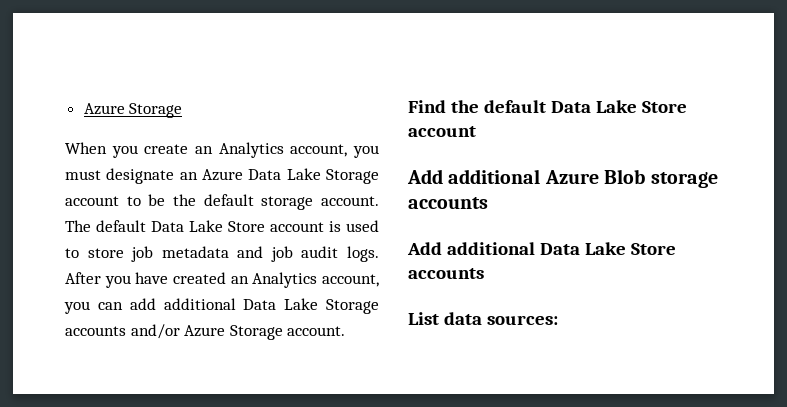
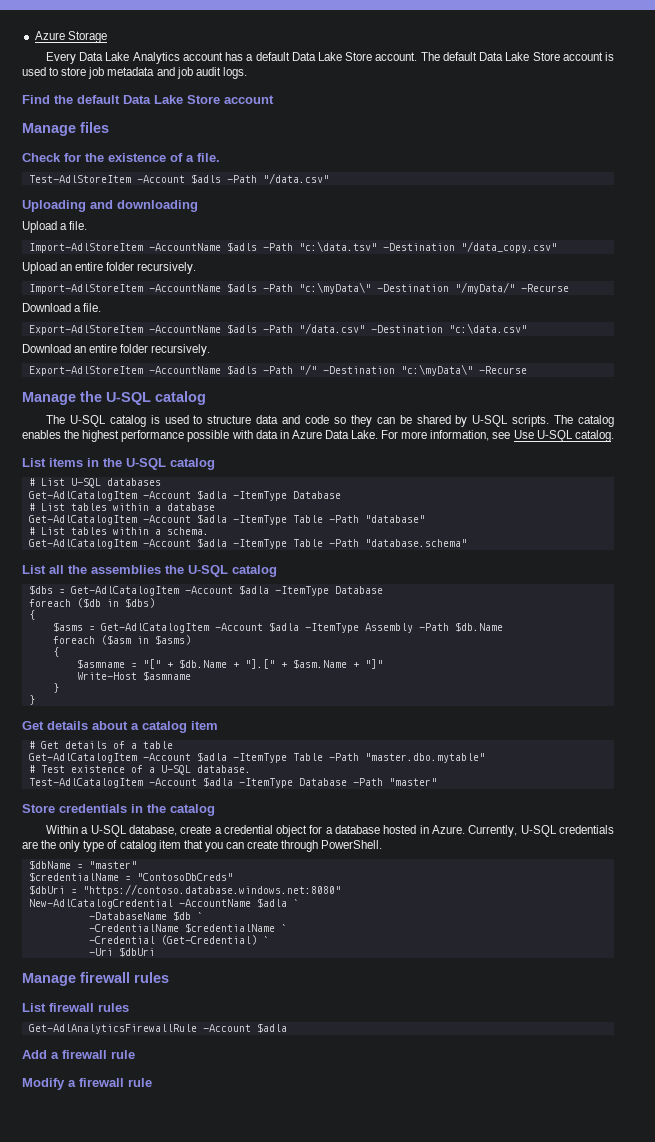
[65,142,379,158] [65,168,379,184] [65,194,314,210] When you create an Analytics account, you must designate an Azure Data Lake Storage account to be the default storage -> [45,52,373,64] Every Data Lake Analytics account has a default Data Lake Store
[65,272,379,288] [64,298,379,314] [65,324,346,340] After you have created an Analytics account, you can add additional Data Lake Storage accounts and/or Azure Storage account. -> (247, 73) none
[407,169,718,188] [408,197,488,209] [407,242,676,255] [408,268,484,279] [408,312,558,325] Add additional Azure Blob storage accounts // Add additional Data Lake Store accounts // List data sources: -> [22,122,109,136] [22,153,220,162] [28,173,329,184] [22,200,198,212] [22,221,88,233] [28,241,557,253] [22,262,197,274] [28,282,569,294] [22,303,102,312] [28,323,527,335] [22,344,211,356] [28,364,527,376] [22,391,206,405] [45,415,614,427] [22,430,614,442] [22,458,215,470] [28,478,161,488] [28,490,341,501] [28,503,215,511] [28,514,425,525] [28,527,209,535] [28,538,467,549] [22,565,277,577] [28,585,383,596] [28,598,155,608] [28,610,35,620] [52,622,503,633] [52,635,191,645] [52,647,59,657] [76,659,383,669] [76,671,191,681] [52,683,59,693] [28,695,35,705] [22,721,218,733] [28,741,173,749] [28,752,485,763] [28,765,251,775] [28,777,437,788] [22,804,215,816] [45,825,614,837] [22,840,383,852] [28,860,137,870] [28,872,233,882] [28,884,341,896] [28,898,299,909] [88,911,203,921] [88,923,287,933] [88,935,269,945] [88,947,155,957] [22,972,169,986] [22,1003,129,1012] [28,1023,287,1034] [22,1050,135,1059] [22,1078,152,1090] Manage files // Check for the existence of a file. // Test-AdlStoreItem -Account $adls -Path "/data.csv" // Uploading and downloading // Upload a file. // Import-AdlStoreItem -AccountName $adls -Path "c:\data.tsv" -Destination "/data_copy.csv" // Upload an entire folder recursively. // Import-AdlStoreItem -AccountName $adls -Path "c:\myData\" -Destination "/myData/" -Recurse // Download a file. // Export-AdlStoreItem -AccountName $adls -Path "/data.csv" -Destination "c:\data.csv" // Download an entire folder recursively. // Export-AdlStoreItem -AccountName $adls -Path "/" -Destination "c:\myData\" -Recurse // Manage the U-SQL catalog // The U-SQL catalog is used to structure data and code so they can be shared by U-SQL scripts. The catalog enables the highest performance possible with data in Azure Data Lake. For more information, see Use U-SQL catalog. // List items in the U-SQL catalog // # List U-SQL databases // Get-AdlCatalogItem -Account $adla -ItemType Database // # List tables within a database // Get-AdlCatalogItem -Account $adla -ItemType Table -Path "database" // # List tables within a schema. // Get-AdlCatalogItem -Account $adla -ItemType Table -Path "database.schema" // List all the assemblies the U-SQL catalog // $dbs = Get-AdlCatalogItem -Account $adla -ItemType Database // foreach ($db in $dbs) // { // $asms = Get-AdlCatalogItem -Account $adla -ItemType Assembly -Path $db.Name // foreach ($asm in $asms) // { // $asmname = "[" + $db.Name + "].[" + $asm.Name + "]" // Write-Host $asmname // } // } // Get details about a catalog item // # Get details of a table // Get-AdlCatalogItem -Account $adla -ItemType Table -Path "master.dbo.mytable" // # Test existence of a U-SQL database. // Test-AdlCatalogItem -Account $adla -ItemType Database -Path "master" // Store credentials in the catalog // Within a U-SQL database, create a credential object for a database hosted in Azure. Currently, U-SQL credentials are the only type of catalog item that you can create through PowerShell. // $dbName = "master" // $credentialName = "ContosoDbCreds" // $dbUri = "https://contoso.database.windows.net:8080" // New-AdlCatalogCredential -AccountName $adla ` // -DatabaseName $db ` // -CredentialName $credentialName ` // -Credential (Get-Credential) ` // -Uri $dbUri // Manage firewall rules // List firewall rules // Get-AdlAnalyticsFirewallRule -Account $adla // Add a firewall rule // Modify a firewall rule

